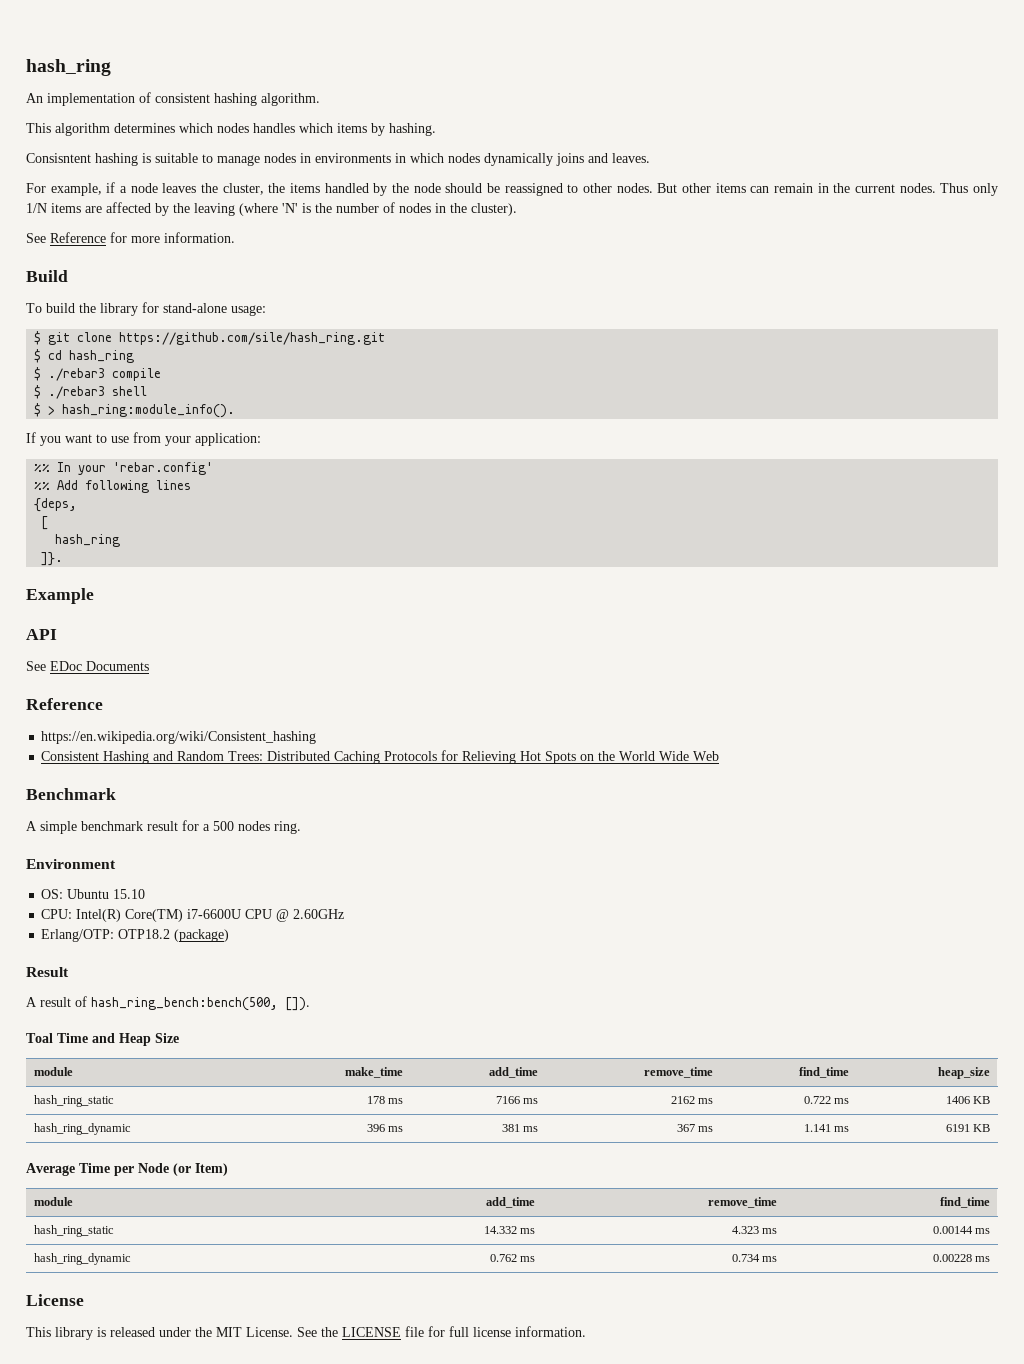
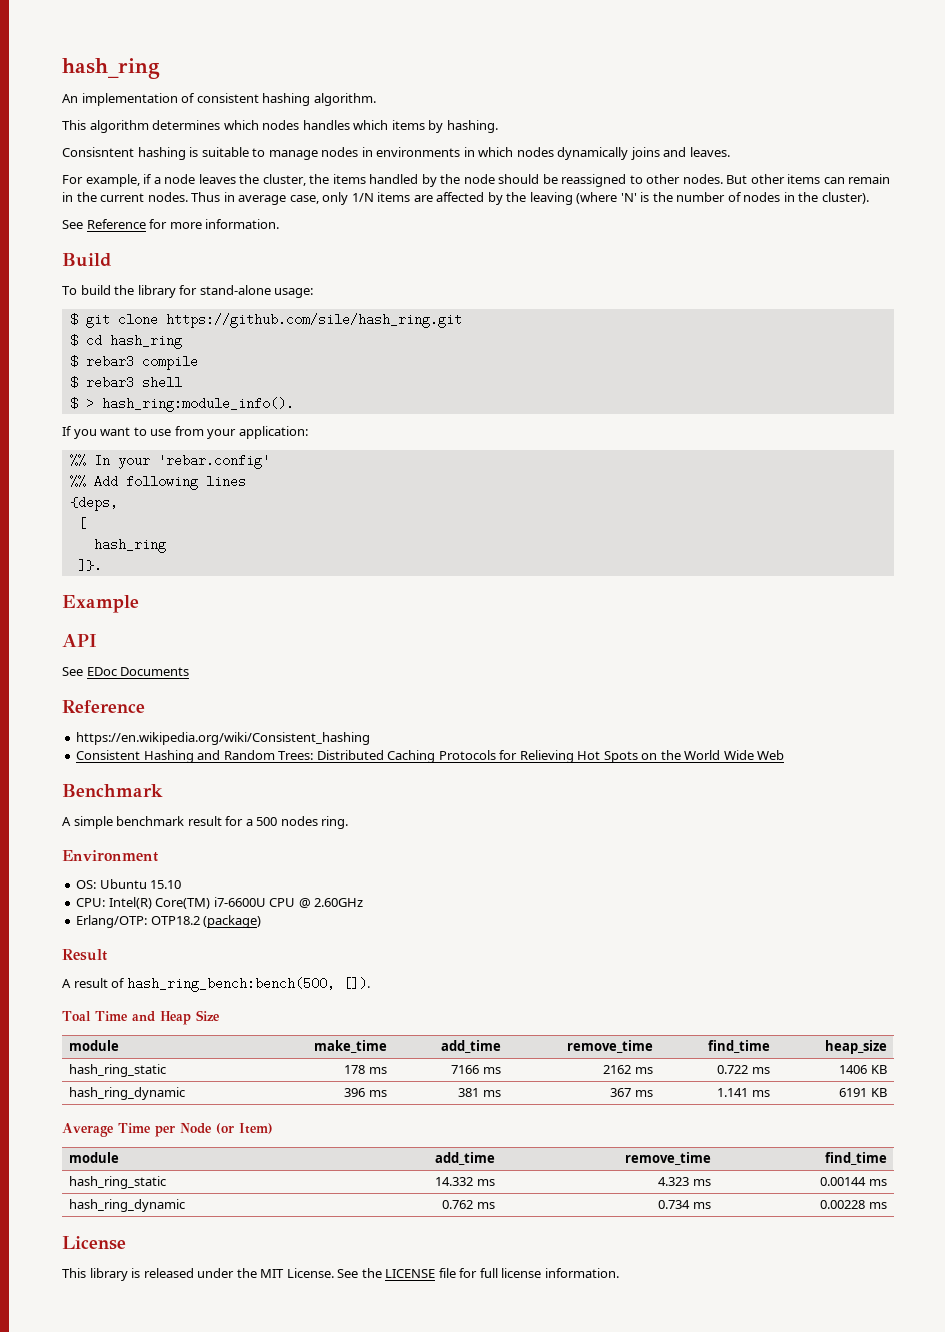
(969, 188) none -> [223,192,319,205] in average case,
[48,368,106,381] ./rebar3 -> [85,355,134,368] rebar3
[48,386,106,399] ./rebar3 -> [85,376,134,389] rebar3

